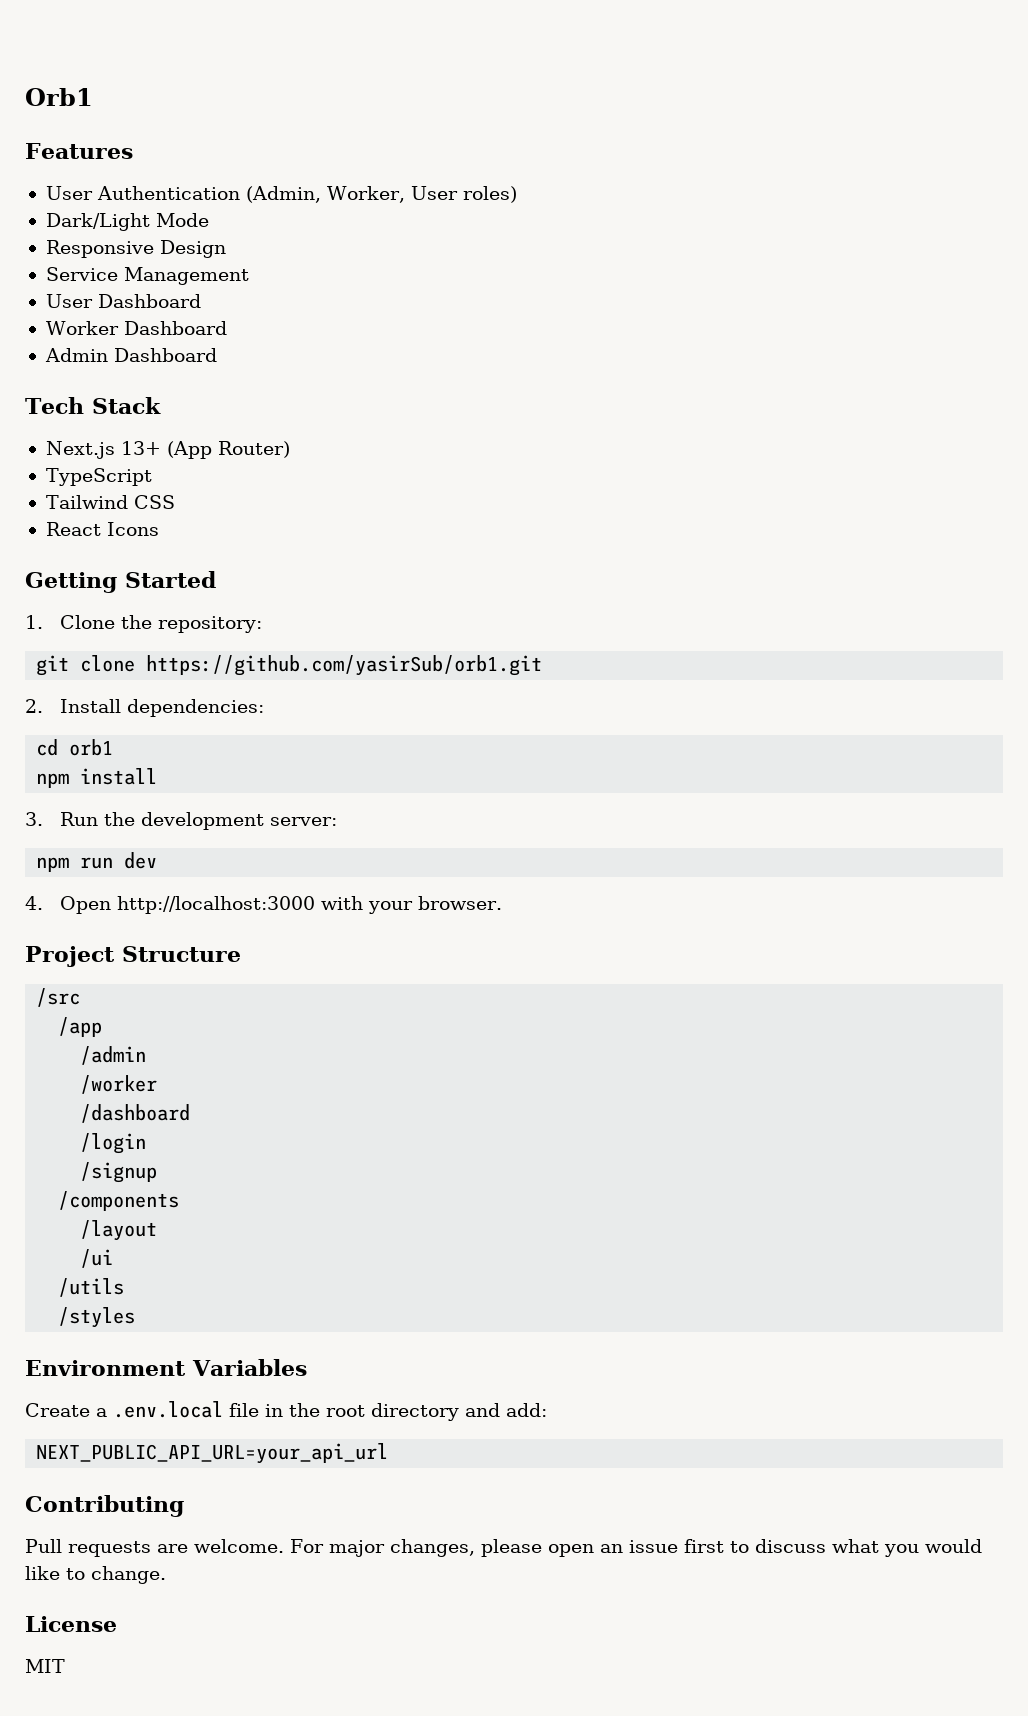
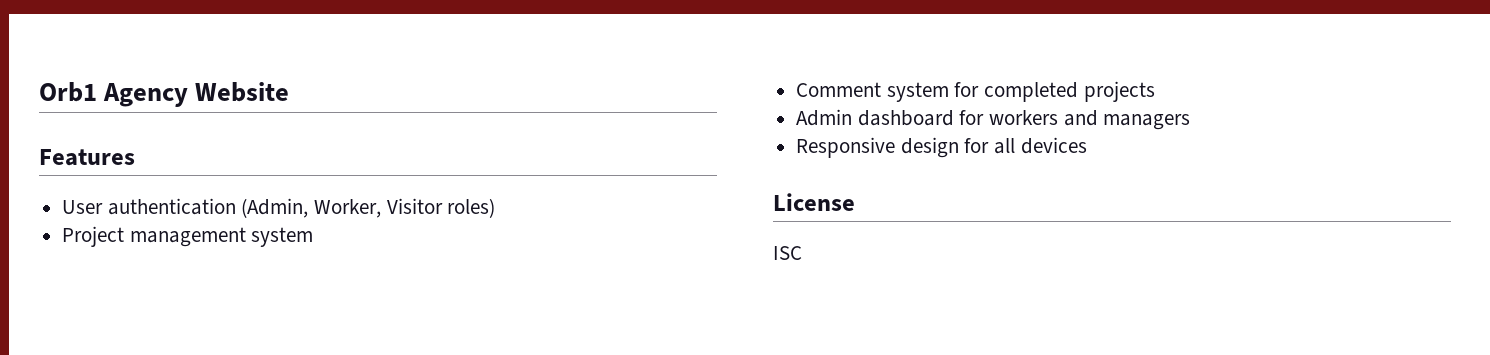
(93, 97) none -> [103,82,290,107] Agency Website
[96,186,240,200] Authentication -> [107,198,236,215] authentication
[410,186,458,200] User -> [386,198,443,214] Visitor
[45,213,209,231] [45,240,226,258] [45,267,249,285] [45,294,201,308] [45,321,227,335] [44,348,217,362] [25,397,161,414] [45,441,290,459] [45,468,152,486] [45,495,175,509] [45,522,159,536] [25,571,216,593] [25,615,262,633] [36,655,543,676] [25,699,264,717] [36,739,114,756] [36,768,158,788] [25,812,337,830] [36,852,158,872] [25,896,502,914] [25,946,241,967] [36,988,81,1007] [58,1017,103,1037] [80,1046,147,1065] [80,1075,158,1094] [80,1104,191,1123] [80,1133,147,1154] [80,1162,158,1183] [58,1191,180,1211] [80,1220,158,1241] [80,1249,114,1268] [58,1278,125,1297] [58,1307,136,1328] [25,1359,307,1376] [25,1401,547,1421] [36,1443,389,1464] [25,1495,184,1517] [25,1539,982,1557] [25,1566,166,1584] Dark/Light Mode // Responsive Design // Service Management // User Dashboard // Worker Dashboard // Admin Dashboard // Tech Stack // Next.js 13+ (App Router) // TypeScript // Tailwind CSS // React Icons // Getting Started // 1. Clone the repository: // git clone https://github.com/yasirSub/orb1.git // 2. Install dependencies: // cd orb1 // npm install // 3. Run the development server: // npm run dev // 4. Open http://localhost:3000 with your browser. // Project Structure // /src // /app // /admin // /worker // /dashboard // /login // /signup // /components // /layout // /ui // /utils // /styles // Environment Variables // Create a .env.local file in the root directory and add: // NEXT_PUBLIC_API_URL=your_api_url // Contributing // Pull requests are welcome. For major changes, please open an issue first to discuss what you would like to change. -> [62,226,314,247] [796,81,1155,102] [796,109,1191,130] [796,137,1087,158] Project management system // Comment system for completed projects // Admin dashboard for workers and managers // Responsive design for all devices
[25,1659,65,1673] MIT -> [773,246,802,260] ISC

